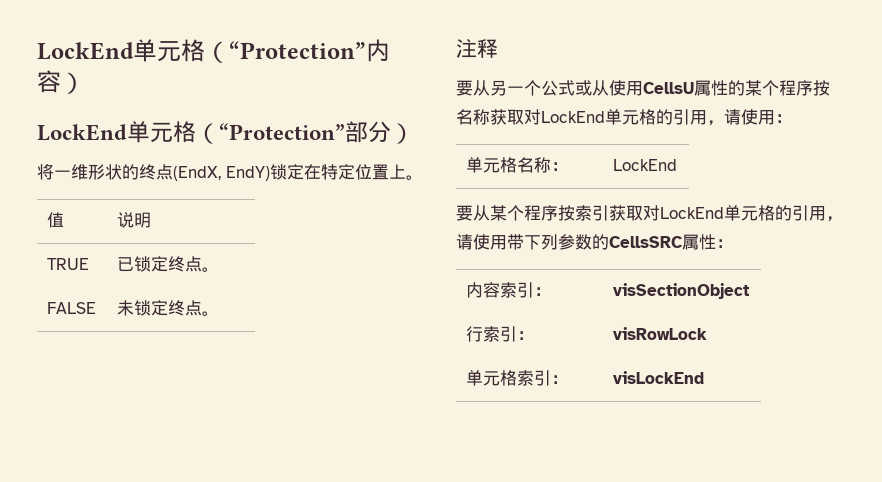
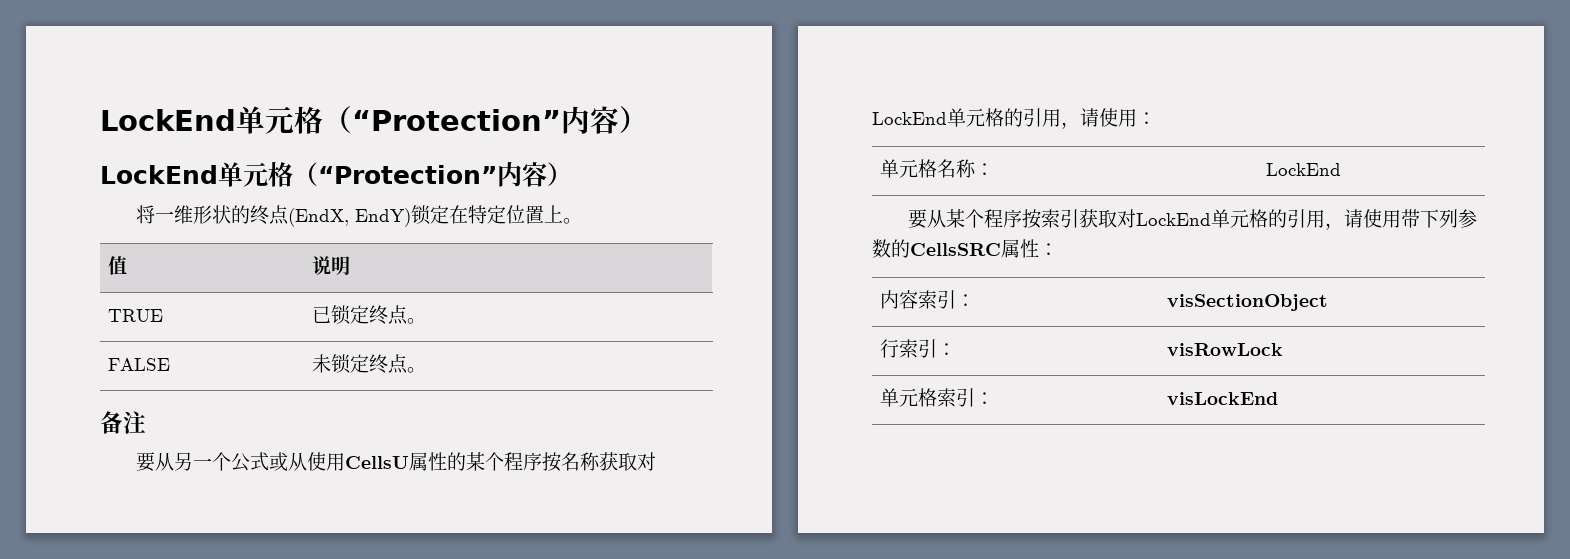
[345,121,391,143] 部分 -> [497,162,547,187] 内容
(220, 313) none -> [100,411,123,434] 备
[477,39,498,58] 释 -> (146, 422) none

